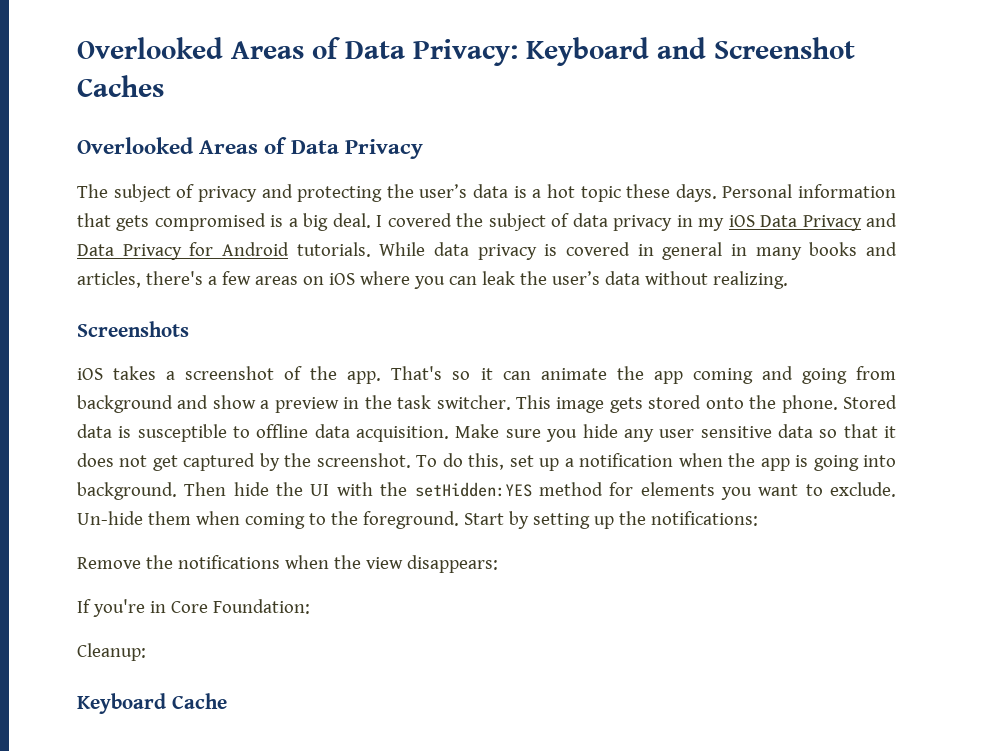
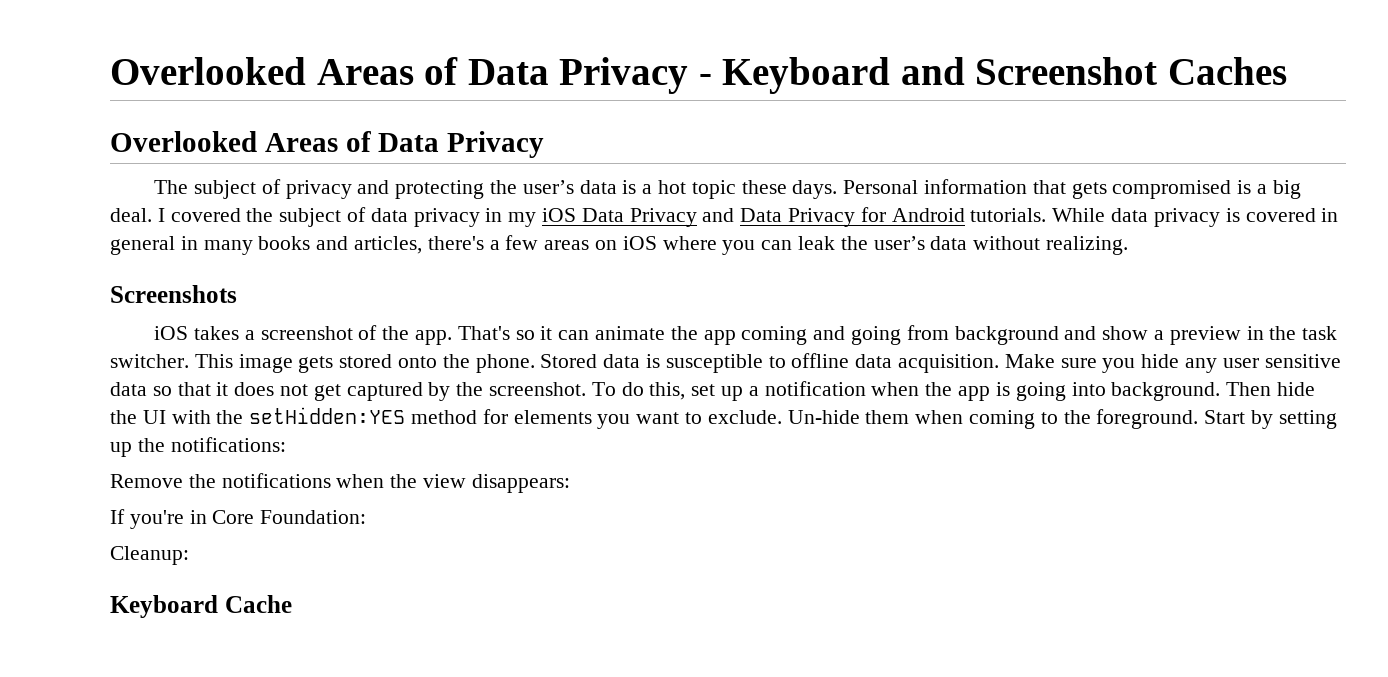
[77,37,518,66] Overlooked Areas of Data Privacy: -> [110,57,712,94] Overlooked Areas of Data Privacy -

